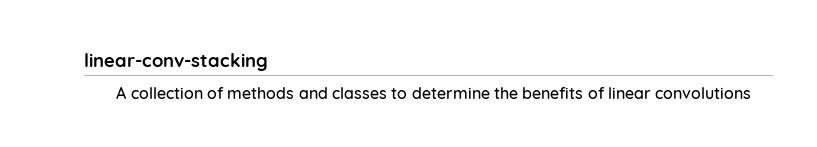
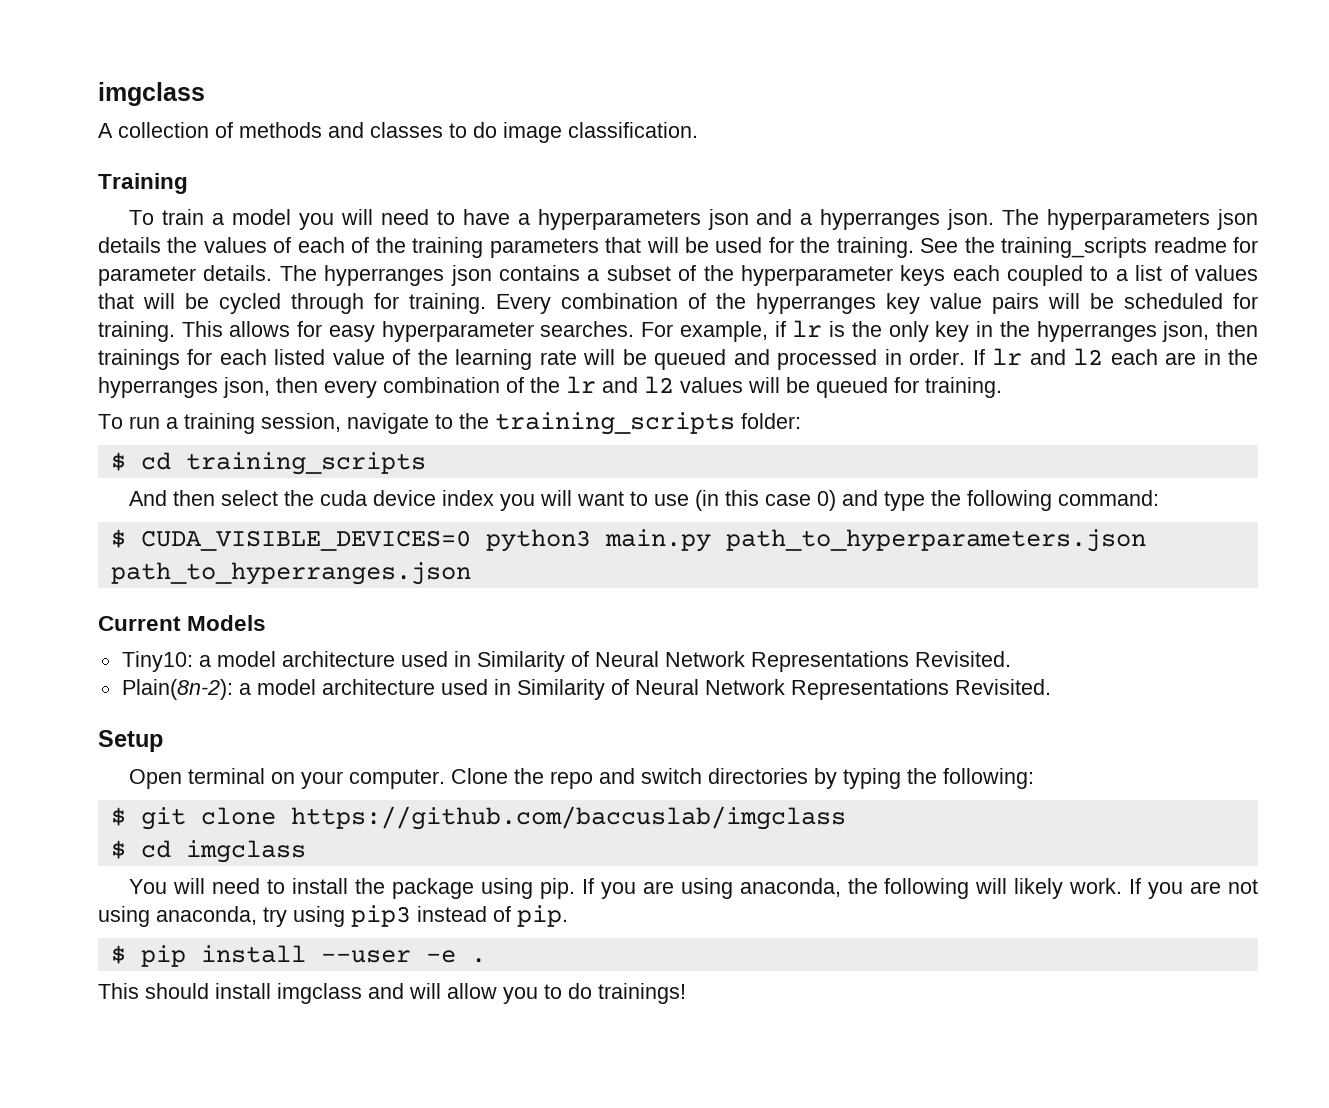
[84,53,268,71] linear-conv-stacking -> [98,82,205,106] imgclass
[411,87,752,99] determine the benefits of linear convolutions -> [473,122,698,143] [98,173,188,194] [129,209,1259,230] [98,237,1259,258] [98,265,1259,286] [98,293,1258,314] [98,320,1258,342] [98,348,1259,370] [98,376,1002,398] [98,412,801,435] [110,452,426,475] [129,490,1160,511] [110,529,1146,552] [110,562,471,585] [98,615,267,631] [121,651,1011,672] [121,679,1051,700] [98,730,163,752] [129,768,1035,789] [110,806,846,830] [110,840,306,863] [129,878,1258,899] [98,905,568,927] [110,945,486,967] [98,983,686,1004] do image classification. // Training // To train a model you will need to have a hyperparameters json and a hyperranges json. The hyperparameters json details the values of each of the training parameters that will be used for the training. See the training_scripts readme for parameter details. The hyperranges json contains a subset of the hyperparameter keys each coupled to a list of values that will be cycled through for training. Every combination of the hyperranges key value pairs will be scheduled for training. This allows for easy hyperparameter searches. For example, if lr is the only key in the hyperranges json, then trainings for each listed value of the learning rate will be queued and processed in order. If lr and l2 each are in the hyperranges json, then every combination of the lr and l2 values will be queued for training. // To run a training session, navigate to the training_scripts folder: // $ cd training_scripts // And then select the cuda device index you will want to use (in this case 0) and type the following command: // $ CUDA_VISIBLE_DEVICES=0 python3 main.py path_to_hyperparameters.json path_to_hyperranges.json // Current Models // Tiny10: a model architecture used in Similarity of Neural Network Representations Revisited. // Plain(8n-2): a model architecture used in Similarity of Neural Network Representations Revisited. // Setup // Open terminal on your computer. Clone the repo and switch directories by typing the following: // $ git clone https://github.com/baccuslab/imgclass // $ cd imgclass // You will need to install the package using pip. If you are using anaconda, the following will likely work. If you are not using anaconda, try using pip3 instead of pip. // $ pip install --user -e . // This should install imgclass and will allow you to do trainings!

